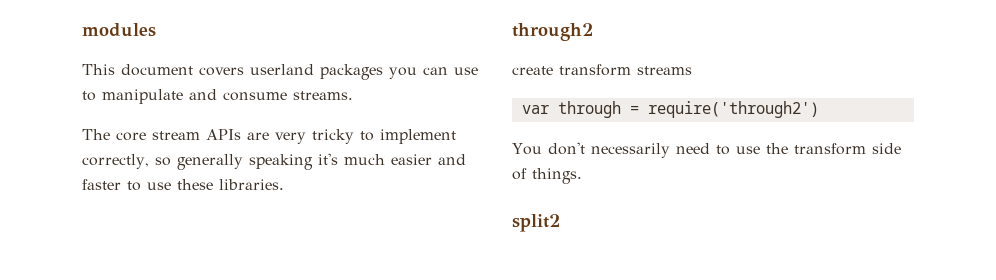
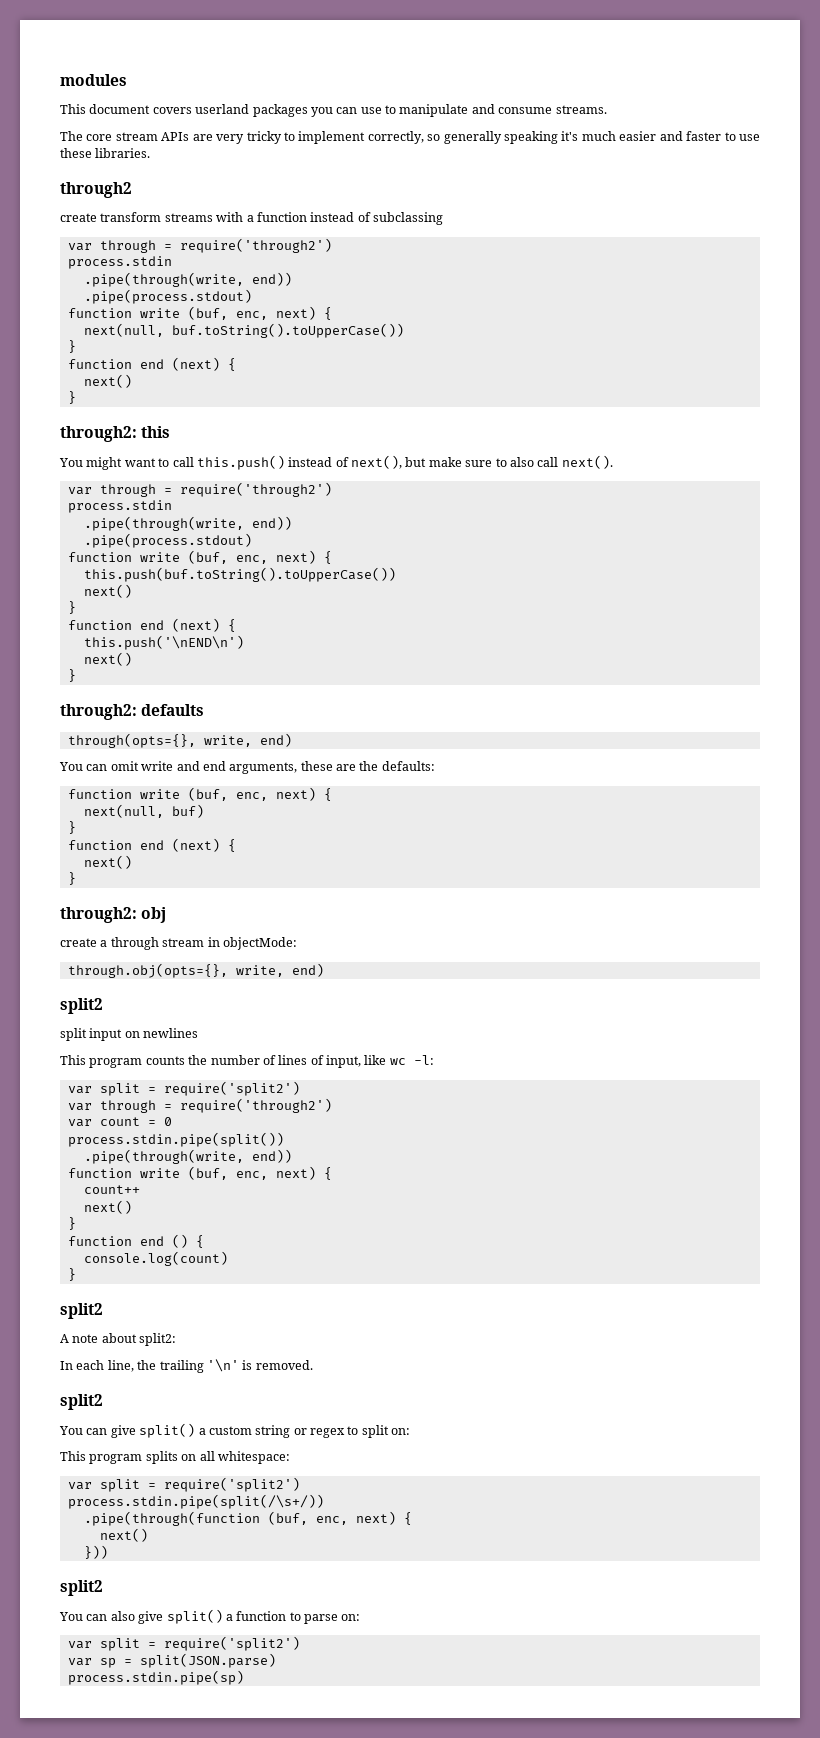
[521,101,819,118] [512,142,901,158] [512,168,582,184] [512,214,560,232] // var through = require('through2') // You don't necessarily need to use the transform side of things. // split2 -> [216,212,443,225] [67,238,332,253] [67,256,172,269] [83,272,292,287] [83,289,252,304] [67,306,332,320] [83,323,404,338] [67,340,76,353] [67,357,236,371] [83,374,132,388] [67,391,76,404] [60,426,171,442] [59,455,613,470] [67,482,332,497] [67,500,172,513] [83,516,292,531] [83,533,252,548] [67,550,332,564] [83,567,396,582] [83,584,132,598] [67,601,76,614] [67,618,236,632] [83,635,244,650] [83,652,132,666] [67,669,76,682] [60,704,205,720] [67,733,292,748] [59,761,435,774] [67,787,332,801] [83,804,204,818] [67,821,76,834] [67,838,236,852] [83,855,132,869] [67,872,76,885] [60,907,167,923] [60,937,297,950] [67,963,324,978] [60,998,103,1014] [60,1028,199,1041] [60,1055,434,1068] [67,1081,300,1096] [67,1098,332,1113] [67,1117,172,1127] [67,1132,284,1147] [83,1149,292,1164] [67,1166,332,1180] [83,1185,140,1194] [83,1200,132,1214] [67,1217,76,1230] [67,1234,204,1248] [83,1251,228,1266] [67,1268,76,1281] [60,1303,103,1319] [60,1333,177,1346] [60,1359,313,1373] [60,1394,103,1410] [59,1423,411,1438] [60,1451,290,1464] [67,1477,300,1492] [67,1494,324,1509] [83,1511,412,1526] [99,1528,148,1542] [83,1545,108,1559] [60,1580,103,1596] [59,1609,361,1624] [67,1636,300,1651] [67,1653,276,1668] [67,1670,244,1685] with a function instead of subclassing // var through = require('through2') // process.stdin // .pipe(through(write, end)) // .pipe(process.stdout) // function write (buf, enc, next) { // next(null, buf.toString().toUpperCase()) // } // function end (next) { // next() // } // through2: this // You might want to call this.push() instead of next(), but make sure to also call next(). // var through = require('through2') // process.stdin // .pipe(through(write, end)) // .pipe(process.stdout) // function write (buf, enc, next) { // this.push(buf.toString().toUpperCase()) // next() // } // function end (next) { // this.push('\nEND\n') // next() // } // through2: defaults // through(opts={}, write, end) // You can omit write and end arguments, these are the defaults: // function write (buf, enc, next) { // next(null, buf) // } // function end (next) { // next() // } // through2: obj // create a through stream in objectMode: // through.obj(opts={}, write, end) // split2 // split input on newlines // This program counts the number of lines of input, like wc -l: // var split = require('split2') // var through = require('through2') // var count = 0 // process.stdin.pipe(split()) // .pipe(through(write, end)) // function write (buf, enc, next) { // count++ // next() // } // function end () { // console.log(count) // } // split2 // A note about split2: // In each line, the trailing '\n' is removed. // split2 // You can give split() a custom string or regex to split on: // This program splits on all whitespace: // var split = require('split2') // process.stdin.pipe(split(/\s+/)) // .pipe(through(function (buf, enc, next) { // next() // })) // split2 // You can also give split() a function to parse on: // var split = require('split2') // var sp = split(JSON.parse) // process.stdin.pipe(sp)

